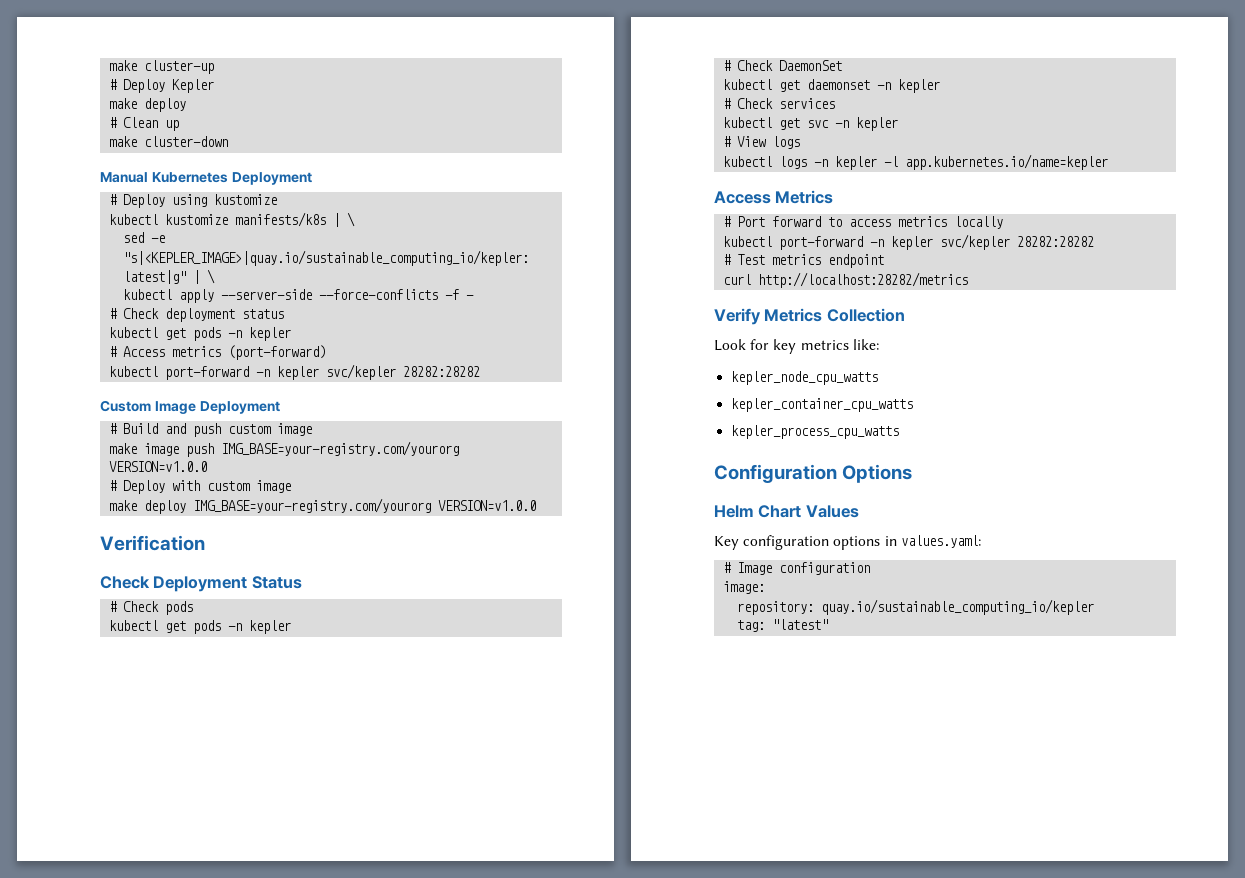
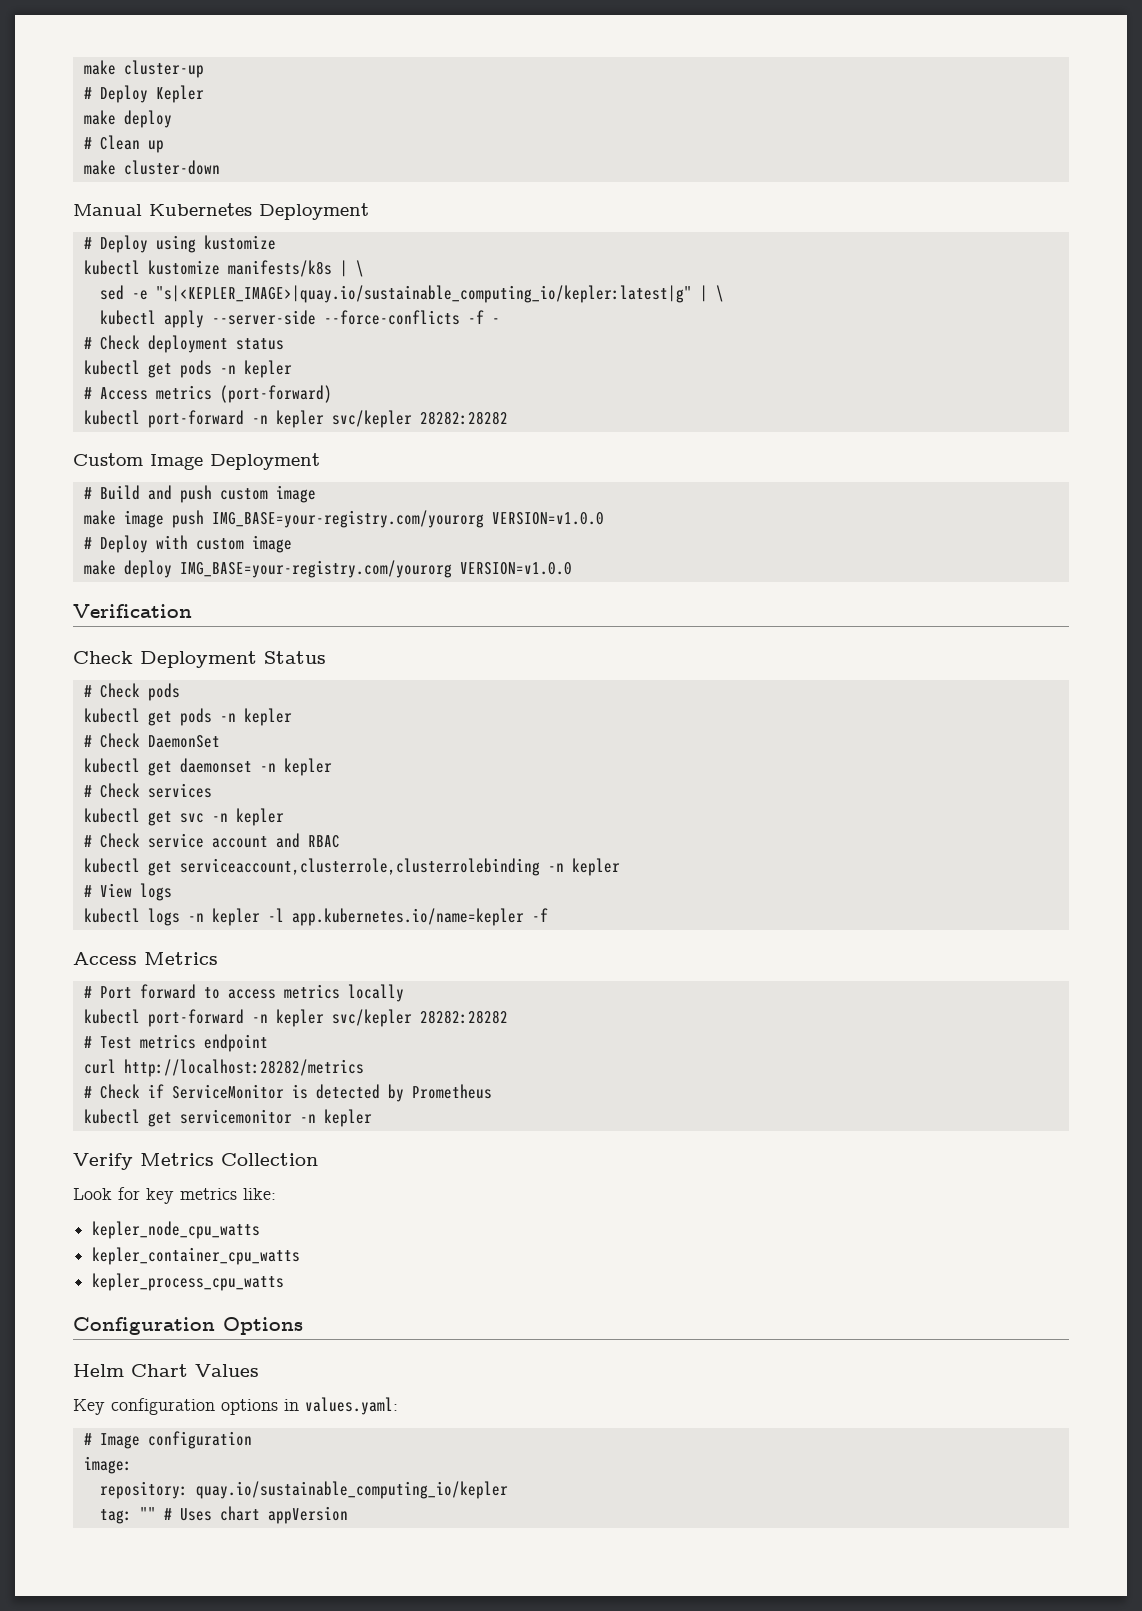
(899, 124) none -> [83,833,340,848] [83,858,620,876] // # Check service account and RBAC // kubectl get serviceaccount,clusterrole,clusterrolebinding -n kepler
(1109, 162) none -> [531,908,548,922] -f
(969, 280) none -> [83,1084,492,1102] [83,1109,372,1127] // # Check if ServiceMonitor is detected by Prometheus // kubectl get servicemonitor -n kepler
[772,619,829,630] "latest" -> [139,1506,348,1524] "" # Uses chart appVersion

